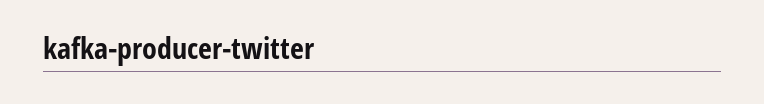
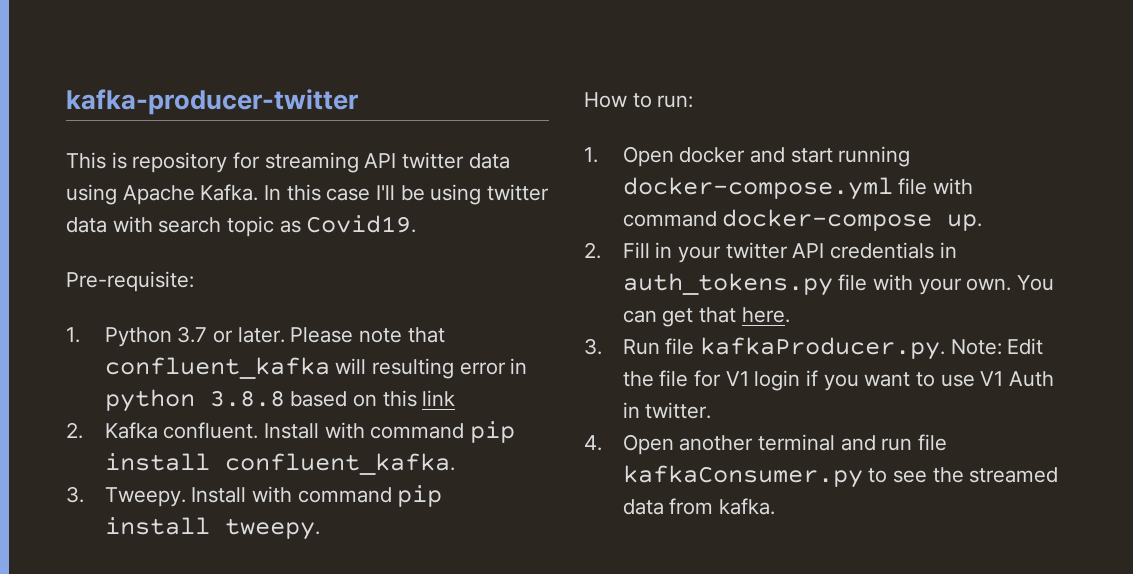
(315, 51) none -> [66,152,510,173] [66,184,550,205] [66,215,417,237] [66,271,194,292] [66,326,445,347] [104,357,528,379] [104,389,456,412] [66,421,515,443] [104,453,455,475] [66,485,443,507] [104,517,320,540] [584,92,694,108] [584,146,911,167] [622,177,973,200] [622,209,983,231] [584,242,957,263] [622,273,1054,296] [622,307,790,327] [584,337,1044,360] [622,370,1054,391] [622,402,712,419] [584,434,947,455] [622,465,1059,488] [622,498,775,515] // This is repository for streaming API twitter data using Apache Kafka. In this case I'll be using twitter data with search topic as Covid19. // Pre-requisite: // 1. Python 3.7 or later. Please note that confluent_kafka will resulting error in python 3.8.8 based on this link // 2. Kafka confluent. Install with command pip install confluent_kafka. // 3. Tweepy. Install with command pip install tweepy. // How to run: // 1. Open docker and start running docker-compose.yml file with command docker-compose up. // 2. Fill in your twitter API credentials in auth_tokens.py file with your own. You can get that here. // 3. Run file kafkaProducer.py. Note: Edit the file for V1 login if you want to use V1 Auth in twitter. // 4. Open another terminal and run file kafkaConsumer.py to see the streamed data from kafka.

